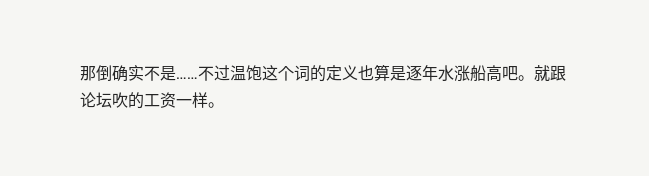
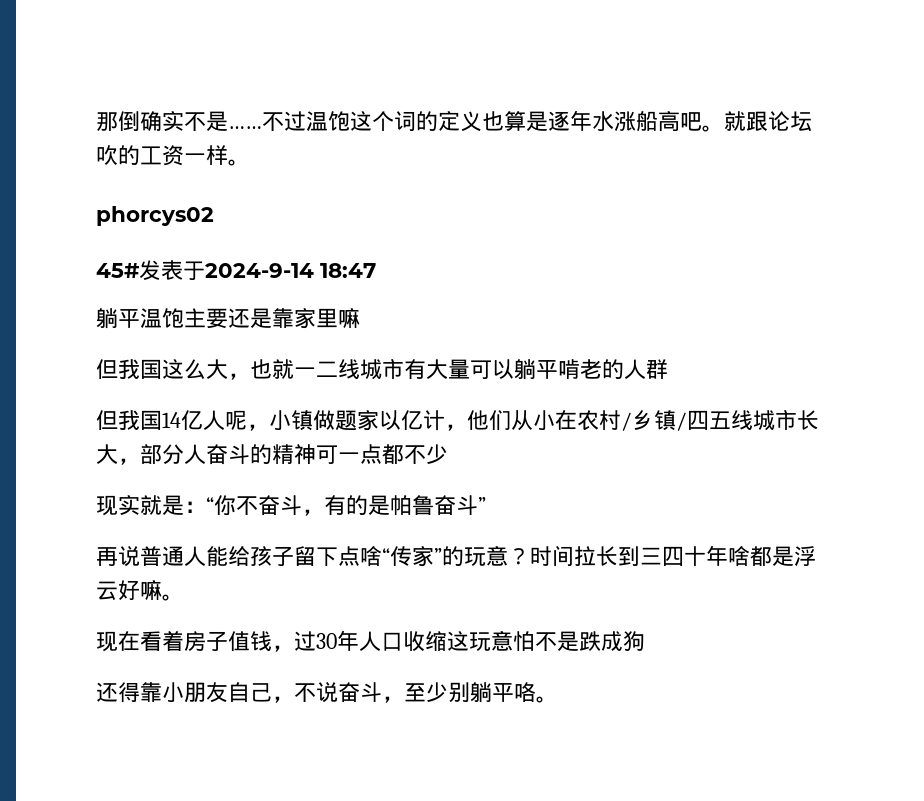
(224, 105) none -> [96,206,214,226] [96,260,376,280] [96,308,360,329] [96,359,668,380] [96,410,819,431] [96,444,448,465] [96,495,486,516] [96,545,816,567] [96,580,184,601] [96,630,645,652] [96,682,558,703] // phorcys02 // 45#发表于2024-9-14 18:47 // 躺平温饱主要还是靠家里嘛 // 但我国这么大，也就一二线城市有大量可以躺平啃老的人群 // 但我国14亿人呢，小镇做题家以亿计，他们从小在农村/乡镇/四五线城市长大，部分人奋斗的精神可一点都不少 // 现实就是：“你不奋斗，有的是帕鲁奋斗” // 再说普通人能给孩子留下点啥“传家”的玩意？时间拉长到三四十年啥都是浮云好嘛。 // 现在看着房子值钱，过30年人口收缩这玩意怕不是跌成狗 // 还得靠小朋友自己，不说奋斗，至少别躺平咯。

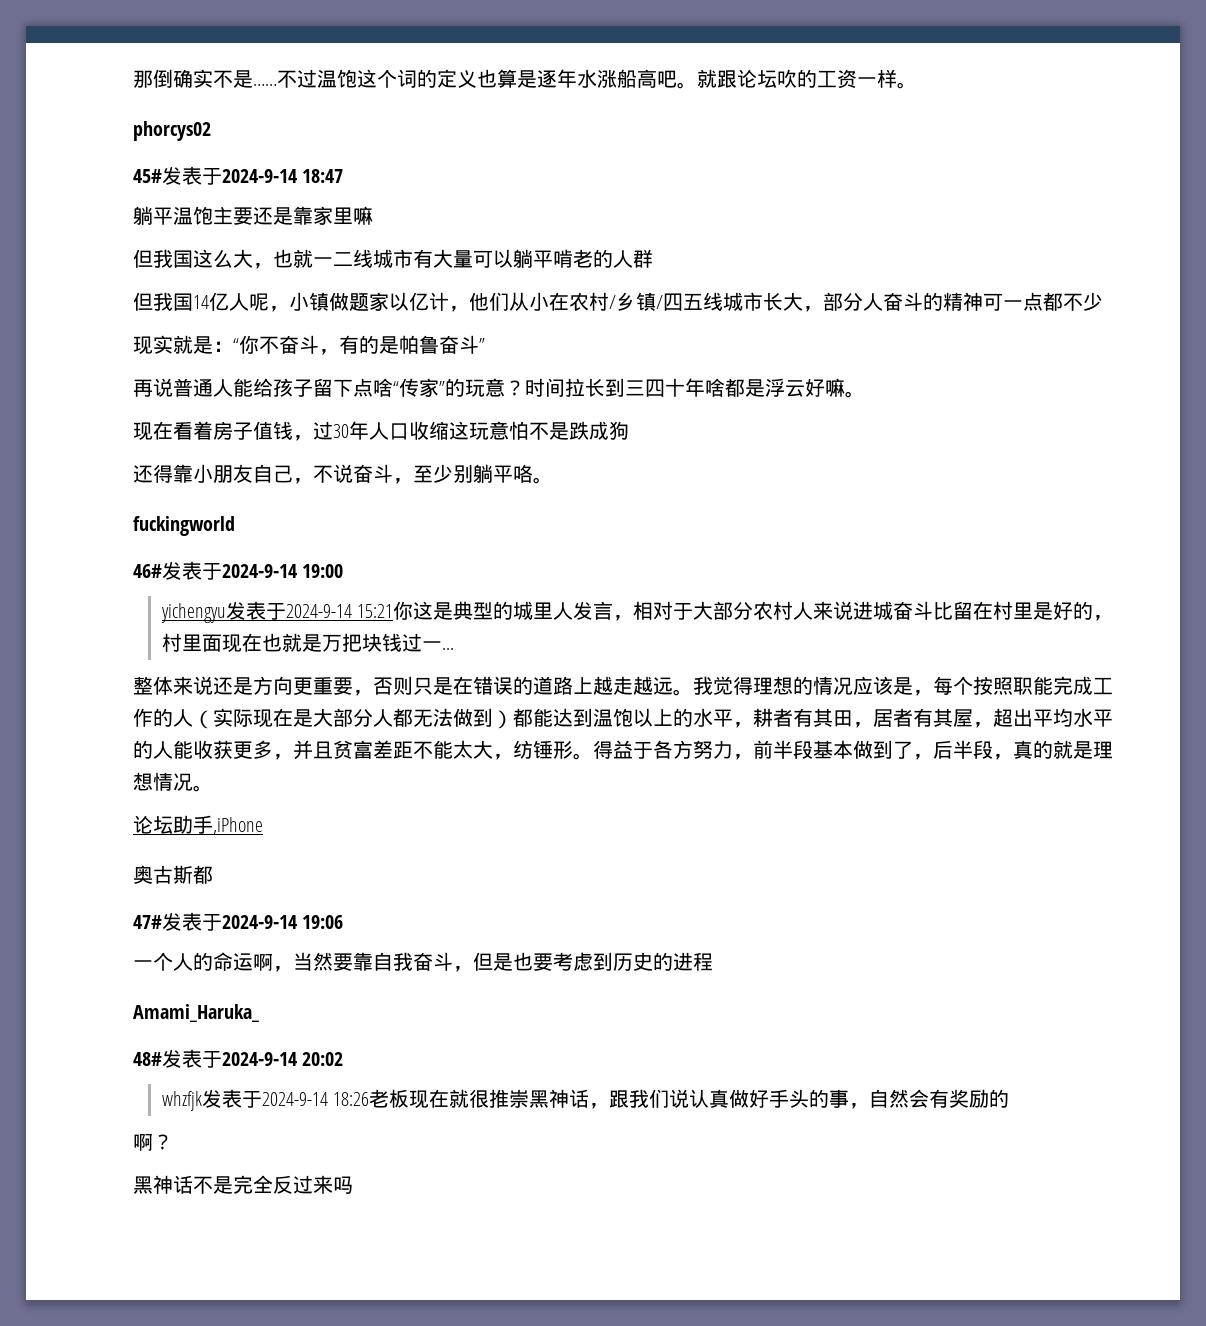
(558, 699) none -> [133,516,235,536] [133,561,344,580] [160,601,1113,623] [161,633,454,653] [133,676,1113,696] [133,708,1113,729] [133,740,1113,760] [133,772,213,792] [133,815,263,835] [133,865,213,884] [133,912,344,931] [133,952,713,972] [133,1004,259,1022] [133,1049,344,1068] [161,1089,1009,1111] [133,1134,173,1151] [133,1175,353,1194] // fuckingworld // 46#发表于2024-9-14 19:00 // yichengyu发表于2024-9-14 15:21你这是典型的城里人发言，相对于大部分农村人来说进城奋斗比留在村里是好的，村里面现在也就是万把块钱过一... // 整体来说还是方向更重要，否则只是在错误的道路上越走越远。我觉得理想的情况应该是，每个按照职能完成工作的人（实际现在是大部分人都无法做到）都能达到温饱以上的水平，耕者有其田，居者有其屋，超出平均水平的人能收获更多，并且贫富差距不能太大，纺锤形。得益于各方努力，前半段基本做到了，后半段，真的就是理想情况。 // 论坛助手,iPhone // 奥古斯都 // 47#发表于2024-9-14 19:06 // 一个人的命运啊，当然要靠自我奋斗，但是也要考虑到历史的进程 // Amami_Haruka_ // 48#发表于2024-9-14 20:02 // whzfjk发表于2024-9-14 18:26老板现在就很推崇黑神话，跟我们说认真做好手头的事，自然会有奖励的 // 啊？ // 黑神话不是完全反过来吗

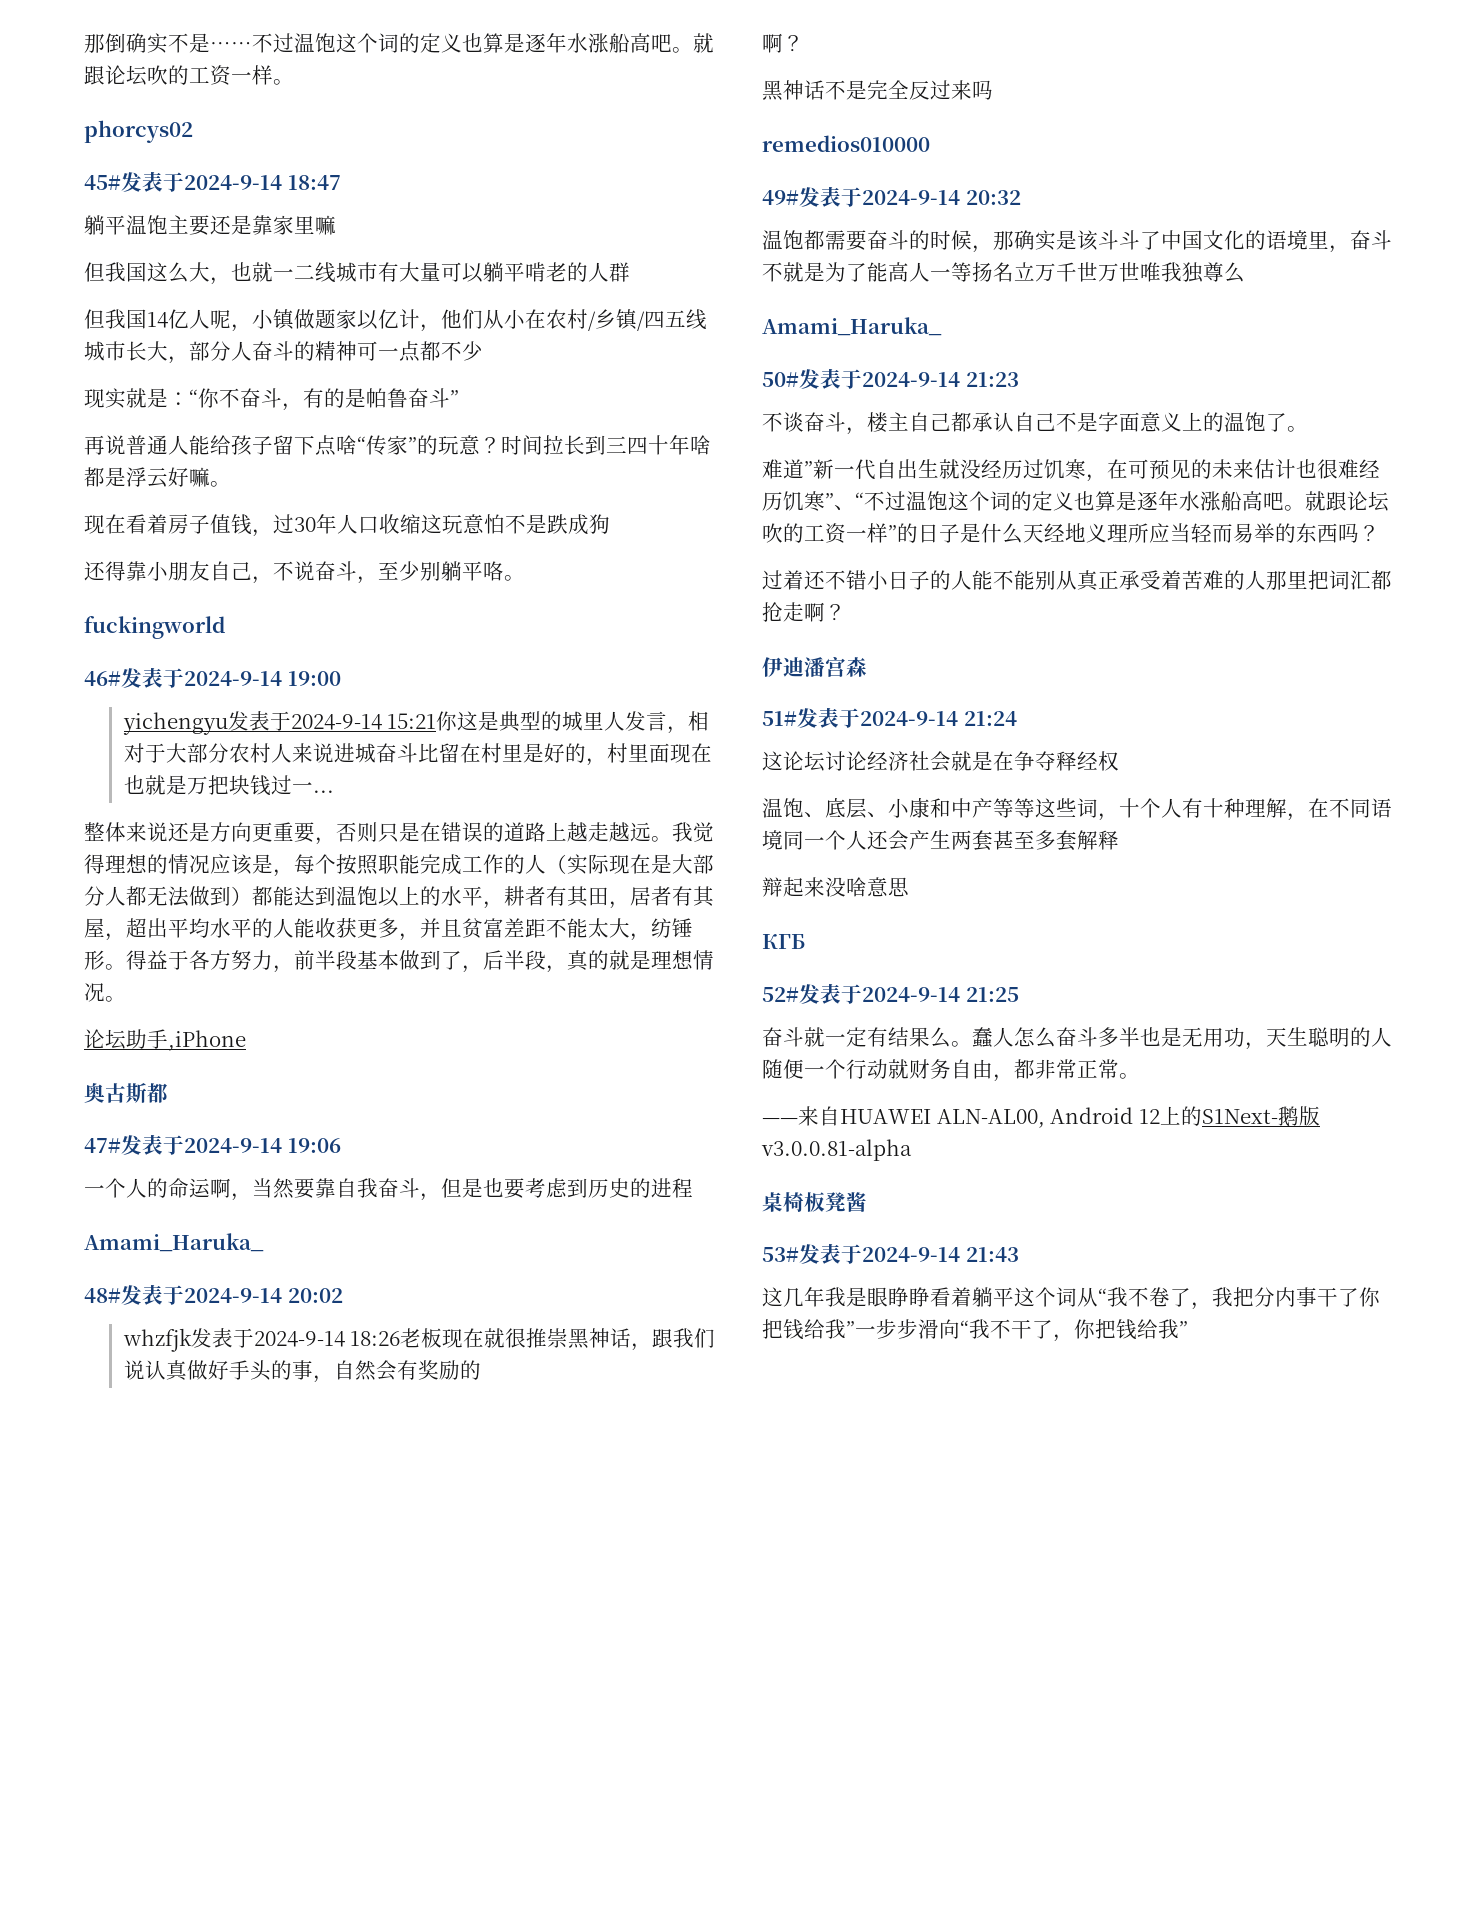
(353, 1185) none -> [762,135,930,152] [762,186,1021,207] [762,230,1392,253] [762,262,1245,283] [762,317,942,336] [762,368,1019,389] [762,412,1308,435] [762,459,1380,482] [762,491,1389,512] [762,523,1380,544] [762,570,1392,591] [762,602,846,622] [762,656,867,677] [762,707,1017,728] [762,751,1119,772] [762,798,1392,821] [762,830,1119,851] [762,877,910,897] [762,934,805,949] [762,983,1019,1004] [762,1027,1392,1050] [762,1059,1140,1082] [762,1106,1320,1128] [761,1139,912,1161] [762,1192,867,1212] [762,1243,1019,1264] [762,1287,1380,1310] [762,1319,1188,1342] // remedios010000 // 49#发表于2024-9-14 20:32 // 温饱都需要奋斗的时候，那确实是该斗斗了中国文化的语境里，奋斗不就是为了能高人一等扬名立万千世万世唯我独尊么 // Amami_Haruka_ // 50#发表于2024-9-14 21:23 // 不谈奋斗，楼主自己都承认自己不是字面意义上的温饱了。 // 难道”新一代自出生就没经历过饥寒，在可预见的未来估计也很难经历饥寒”、“不过温饱这个词的定义也算是逐年水涨船高吧。就跟论坛吹的工资一样”的日子是什么天经地义理所应当轻而易举的东西吗？ // 过着还不错小日子的人能不能别从真正承受着苦难的人那里把词汇都抢走啊？ // 伊迪潘宫森 // 51#发表于2024-9-14 21:24 // 这论坛讨论经济社会就是在争夺释经权 // 温饱、底层、小康和中产等等这些词，十个人有十种理解，在不同语境同一个人还会产生两套甚至多套解释 // 辩起来没啥意思 // КГБ // 52#发表于2024-9-14 21:25 // 奋斗就一定有结果么。蠢人怎么奋斗多半也是无用功，天生聪明的人随便一个行动就财务自由，都非常正常。 // ——来自HUAWEI ALN-AL00, Android 12上的S1Next-鹅版v3.0.0.81-alpha // 桌椅板凳酱 // 53#发表于2024-9-14 21:43 // 这几年我是眼睁睁看着躺平这个词从“我不卷了，我把分内事干了你把钱给我”一步步滑向“我不干了，你把钱给我”

